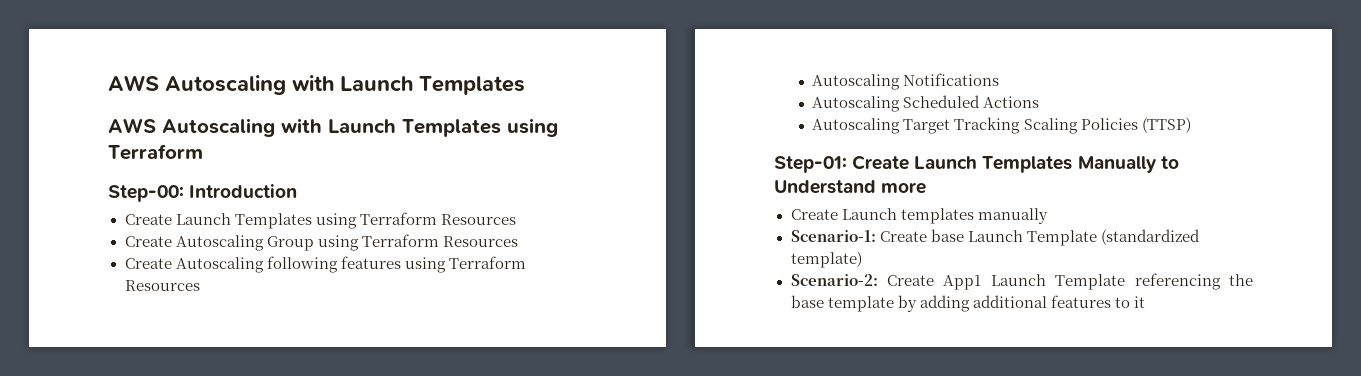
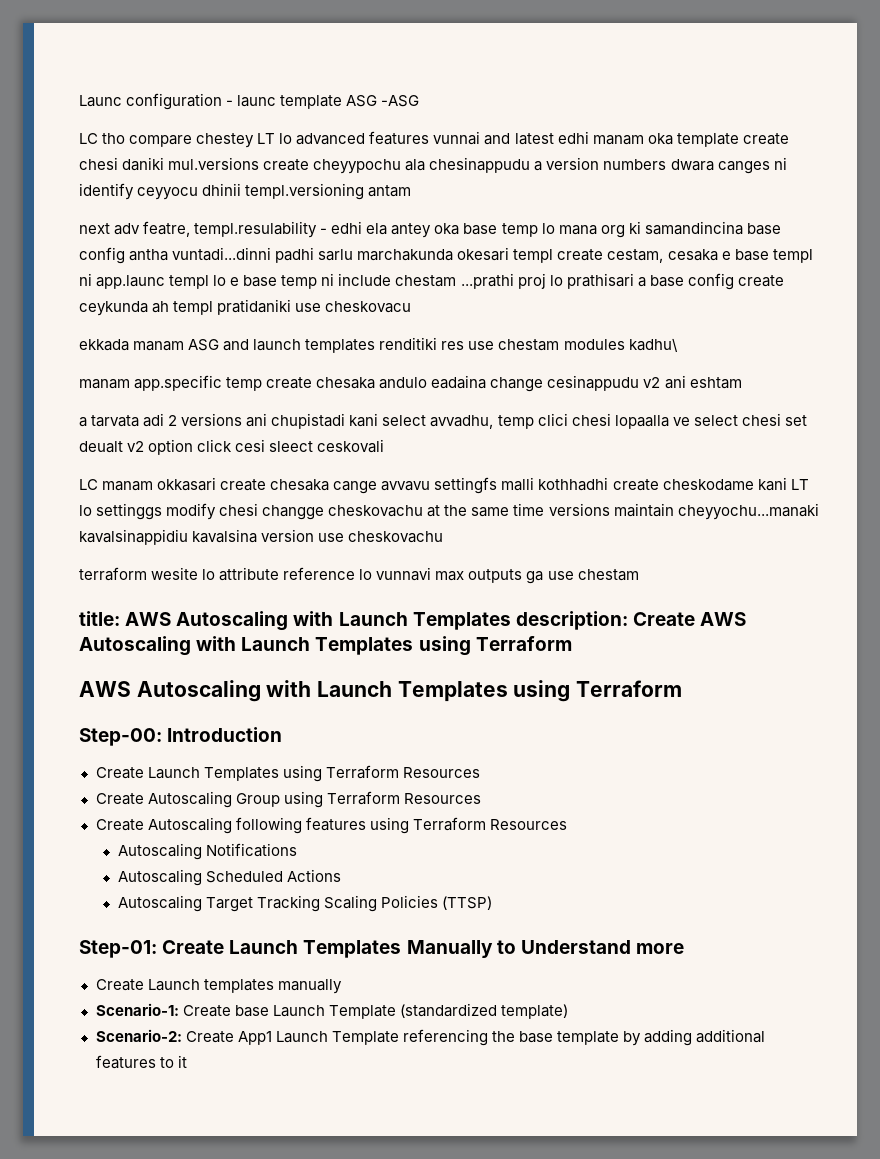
[108,75,525,95] AWS Autoscaling with Launch Templates -> [79,93,420,110] [79,131,789,148] [79,157,787,174] [79,183,412,200] [79,221,781,238] [79,247,813,264] [79,273,784,290] [79,299,412,316] [79,337,678,353] [79,375,742,392] [79,413,807,429] [79,439,385,455] [79,477,809,494] [79,503,819,520] [79,529,444,545] [79,567,639,584] [79,611,747,631] [79,636,572,656] Launc configuration - launc template ASG -ASG // LC tho compare chestey LT lo advanced features vunnai and latest edhi manam oka template create chesi daniki mul.versions create cheyypochu ala chesinappudu a version numbers dwara canges ni identify ceyyocu dhinii templ.versioning antam // next adv featre, templ.resulability - edhi ela antey oka base temp lo mana org ki samandincina base config antha vuntadi...dinni padhi sarlu marchakunda okesari templ create cestam, cesaka e base templ ni app.launc templ lo e base temp ni include chestam ...prathi proj lo prathisari a base config create ceykunda ah templ pratidaniki use cheskovacu // ekkada manam ASG and launch templates renditiki res use chestam modules kadhu\ // manam app.specific temp create chesaka andulo eadaina change cesinappudu v2 ani eshtam // a tarvata adi 2 versions ani chupistadi kani select avvadhu, temp clici chesi lopaalla ve select chesi set deualt v2 option click cesi sleect ceskovali // LC manam okkasari create chesaka cange avvavu settingfs malli kothhadhi create cheskodame kani LT lo settinggs modify chesi changge cheskovachu at the same time versions maintain cheyyochu...manaki kavalsinappidiu kavalsina version use cheskovachu // terraform wesite lo attribute reference lo vunnavi max outputs ga use chestam // title: AWS Autoscaling with Launch Templates description: Create AWS Autoscaling with Launch Templates using Terraform

